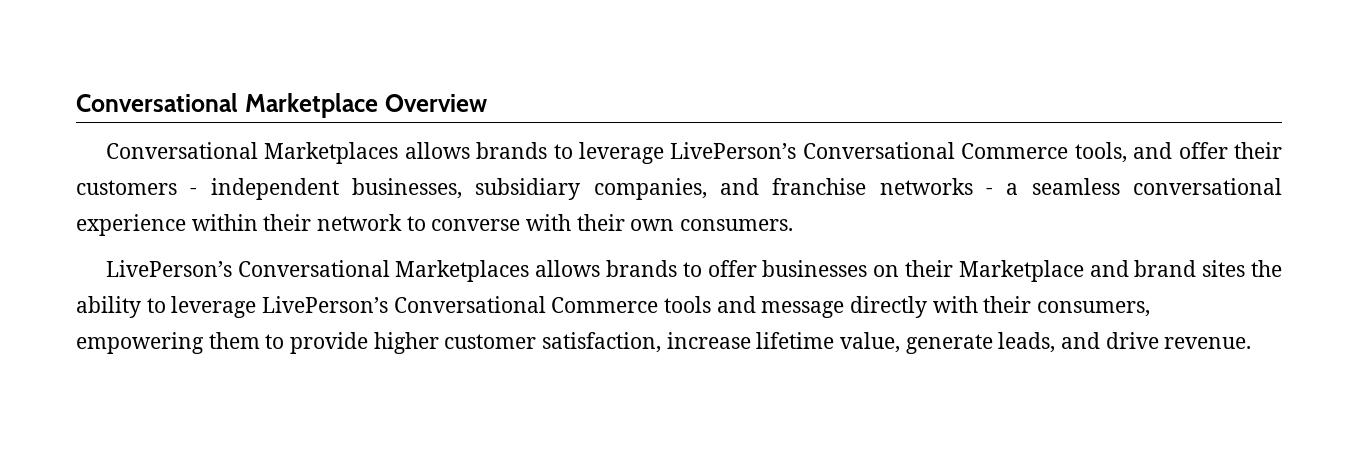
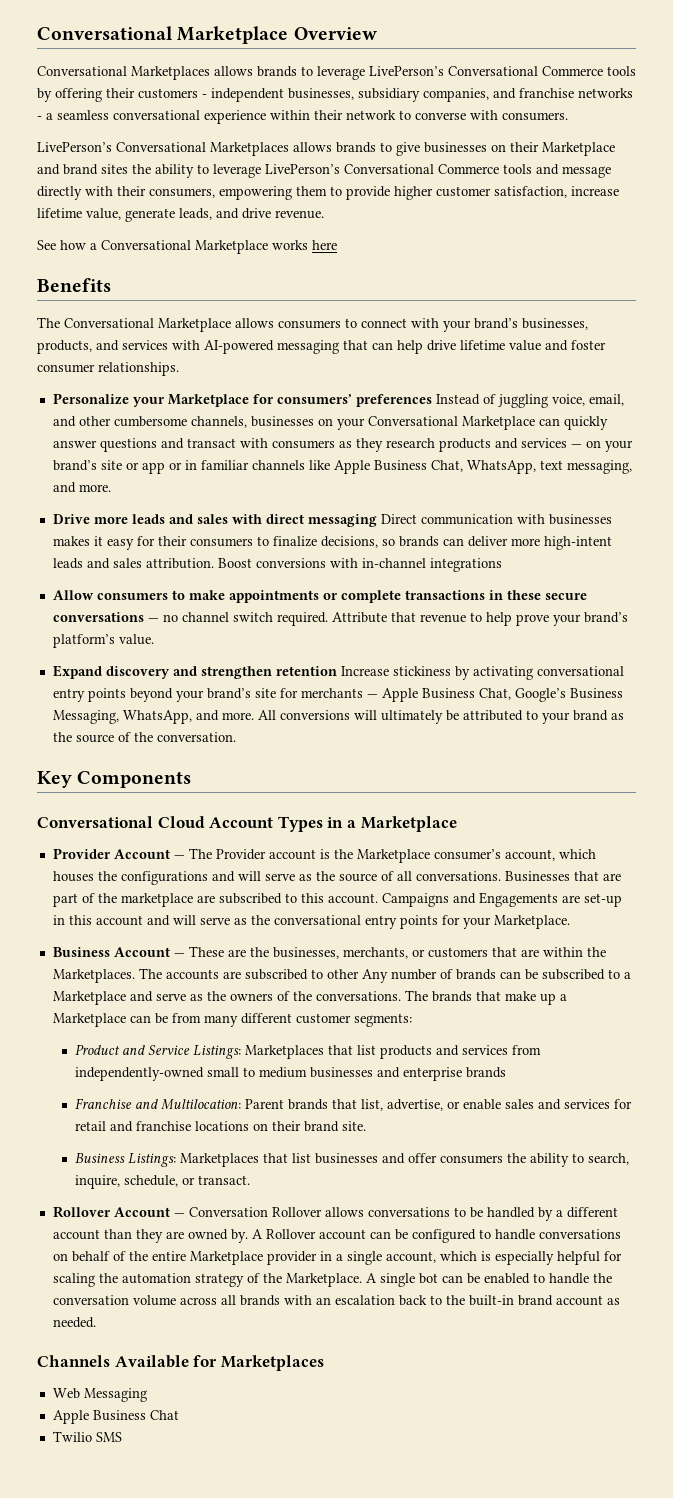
[1074,142,1228,163] tools, and offer -> [607,66,636,76] [37,88,102,102] tools by offering
[576,214,675,231] their own -> (498, 115) none
[707,260,757,277] offer -> [396,142,420,156] give
(1252, 343) none -> [37,240,337,254] [37,278,111,292] [37,317,588,332] [37,340,606,354] [37,362,179,376] [52,393,624,408] [52,416,608,430] [52,438,633,452] [52,460,632,474] [52,482,111,493] [52,514,612,527] [52,536,612,550] [52,558,502,572] [52,590,587,603] [52,612,628,626] [52,634,154,648] [52,665,624,680] [52,688,623,702] [52,710,624,724] [52,732,236,743] [37,771,192,788] [37,816,457,832] [52,848,596,863] [52,871,621,885] [52,892,622,907] [52,915,570,929] [52,946,606,959] [52,968,631,983] [52,990,567,1005] [52,1013,412,1027] [74,1044,541,1059] [74,1067,506,1081] [74,1098,632,1111] [74,1121,366,1132] [74,1153,629,1167] [74,1175,250,1189] [52,1206,618,1221] [52,1229,621,1243] [52,1251,622,1265] [52,1273,612,1287] [52,1295,620,1306] [52,1317,96,1328] [37,1355,324,1371] [52,1388,147,1402] [52,1410,179,1424] [52,1431,122,1442] // See how a Conversational Marketplace works here // Benefits // The Conversational Marketplace allows consumers to connect with your brand’s businesses, products, and services with AI-powered messaging that can help drive lifetime value and foster consumer relationships. // Personalize your Marketplace for consumers’ preferences Instead of juggling voice, email, and other cumbersome channels, businesses on your Conversational Marketplace can quickly answer questions and transact with consumers as they research products and services — on your brand’s site or app or in familiar channels like Apple Business Chat, WhatsApp, text messaging, and more. // Drive more leads and sales with direct messaging Direct communication with businesses makes it easy for their consumers to finalize decisions, so brands can deliver more high-intent leads and sales attribution. Boost conversions with in-channel integrations // Allow consumers to make appointments or complete transactions in these secure conversations — no channel switch required. Attribute that revenue to help prove your brand’s platform’s value. // Expand discovery and strengthen retention Increase stickiness by activating conversational entry points beyond your brand’s site for merchants — Apple Business Chat, Google’s Business Messaging, WhatsApp, and more. All conversions will ultimately be attributed to your brand as the source of the conversation. // Key Components // Conversational Cloud Account Types in a Marketplace // Provider Account — The Provider account is the Marketplace consumer’s account, which houses the configurations and will serve as the source of all conversations. Businesses that are part of the marketplace are subscribed to this account. Campaigns and Engagements are set-up in this account and will serve as the conversational entry points for your Marketplace. // Business Account — These are the businesses, merchants, or customers that are within the Marketplaces. The accounts are subscribed to other Any number of brands can be subscribed to a Marketplace and serve as the owners of the conversations. The brands that make up a Marketplace can be from many different customer segments: // Product and Service Listings: Marketplaces that list products and services from independently-owned small to medium businesses and enterprise brands // Franchise and Multilocation: Parent brands that list, advertise, or enable sales and services for retail and franchise locations on their brand site. // Business Listings: Marketplaces that list businesses and offer consumers the ability to search, inquire, schedule, or transact. // Rollover Account — Conversation Rollover allows conversations to be handled by a different account than they are owned by. A Rollover account can be configured to handle conversations on behalf of the entire Marketplace provider in a single account, which is especially helpful for scaling the automation strategy of the Marketplace. A single bot can be enabled to handle the conversation volume across all brands with an escalation back to the built-in brand account as needed. // Channels Available for Marketplaces // Web Messaging // Apple Business Chat // Twilio SMS

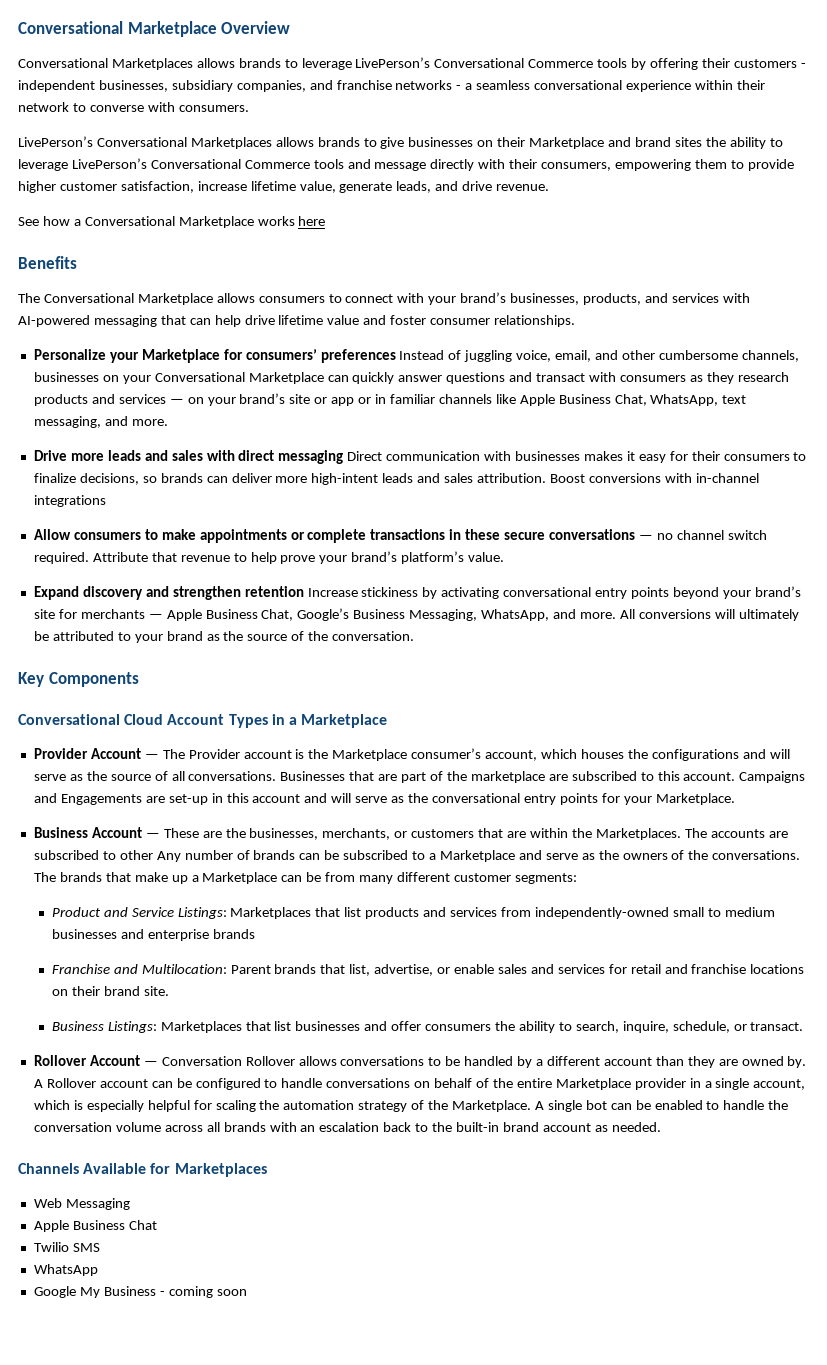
(122, 1437) none -> [33,1264,98,1276] [33,1286,247,1298] // WhatsApp // Google My Business - coming soon

